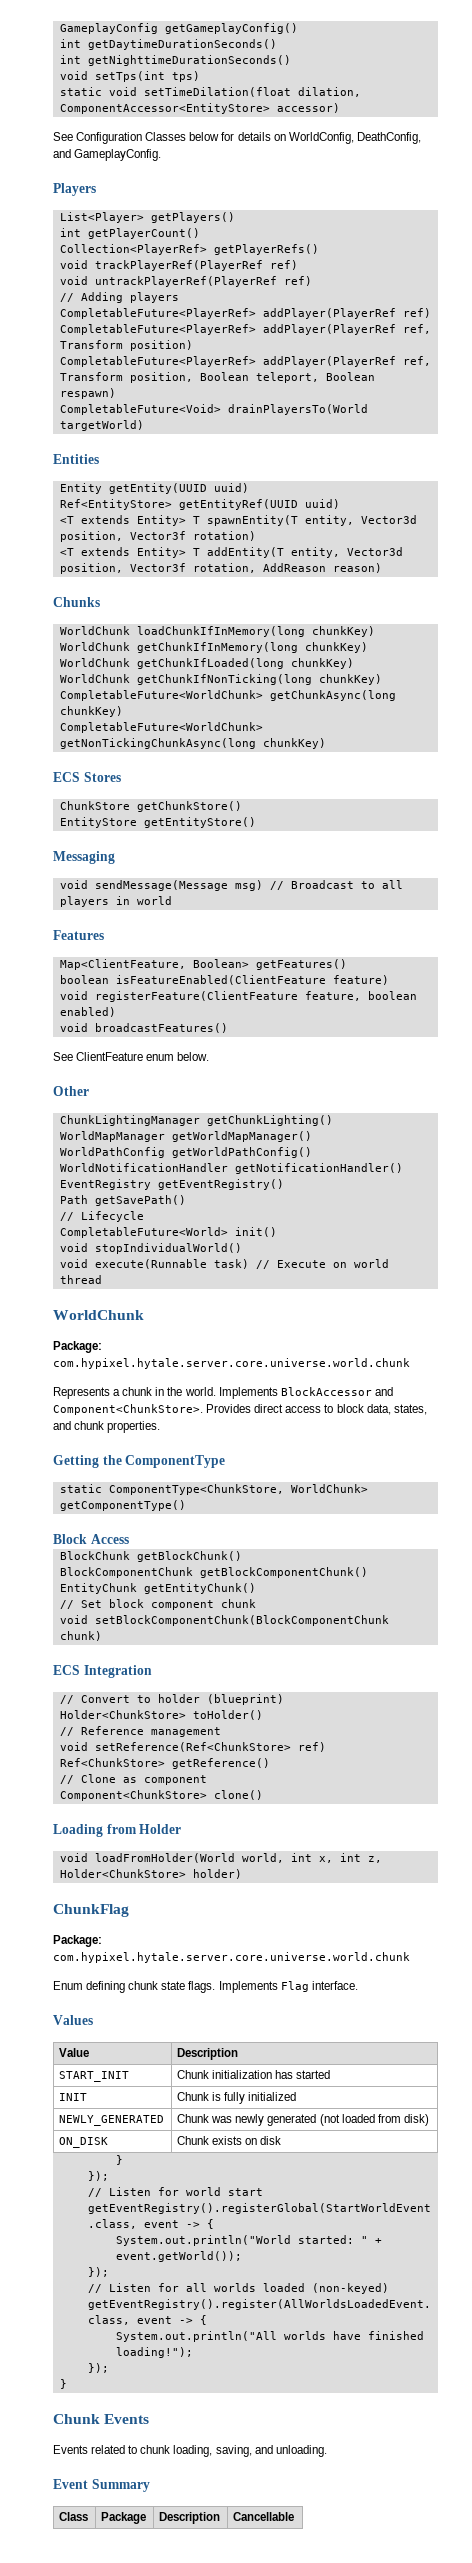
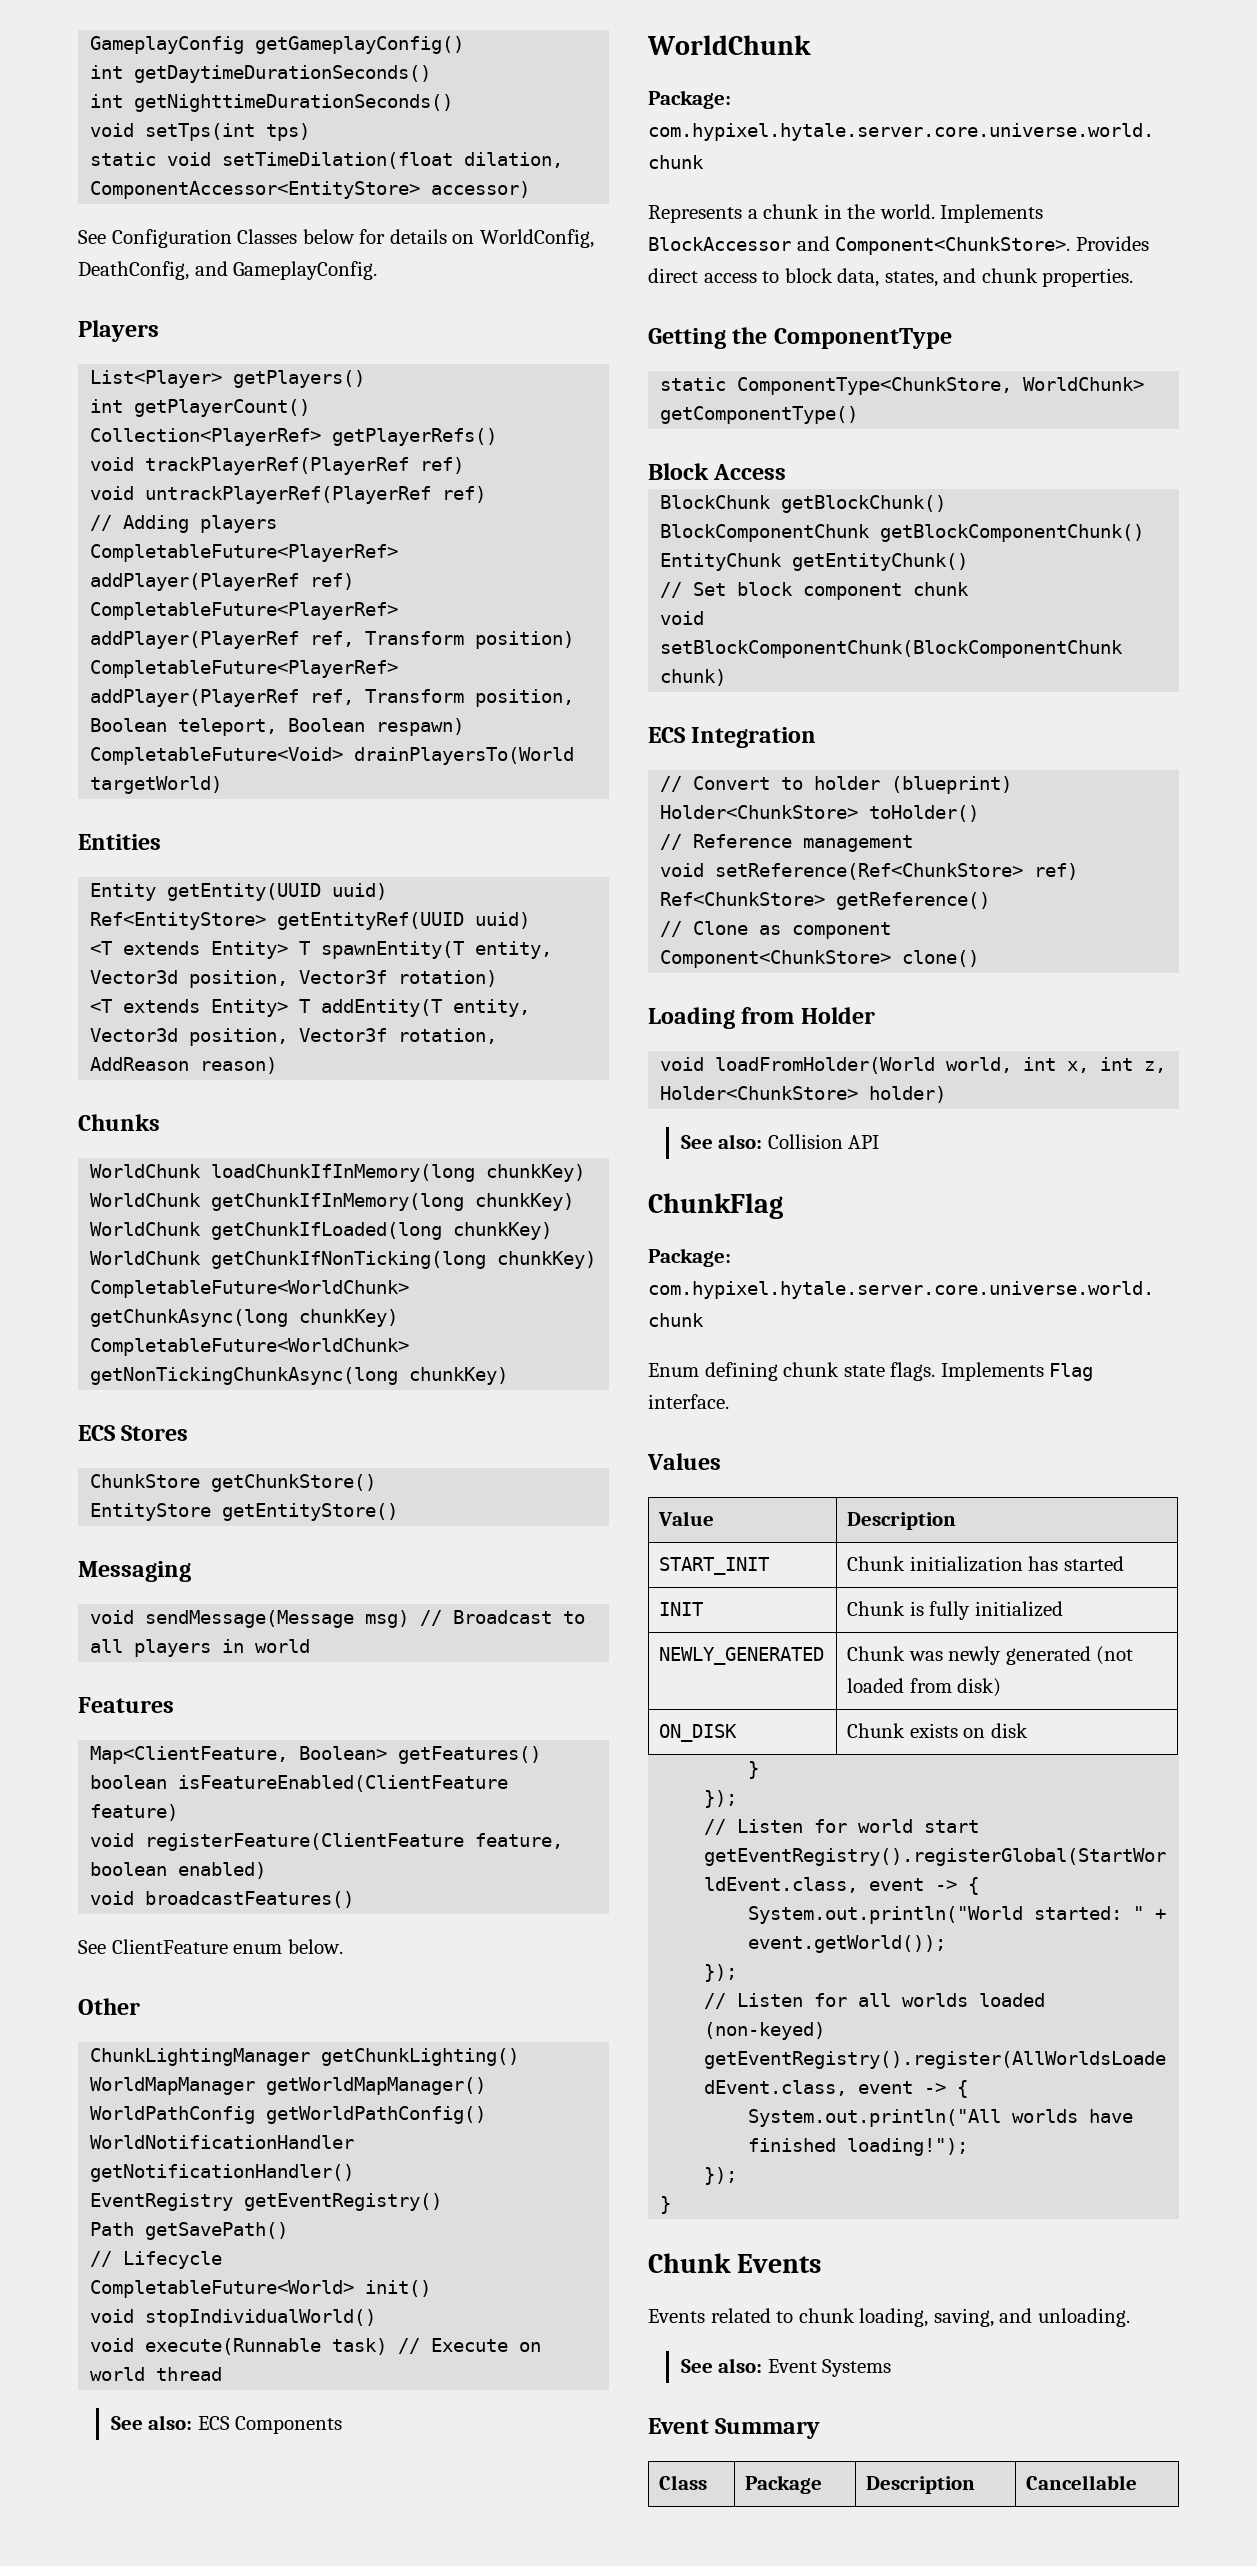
(102, 1279) none -> [110,2415,343,2434] // See also: ECS Components
(242, 1874) none -> [680,1134,880,1149] // See also: Collision API
(327, 2451) none -> [680,2358,892,2377] // See also: Event Systems

